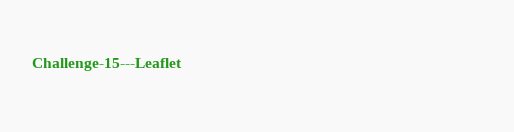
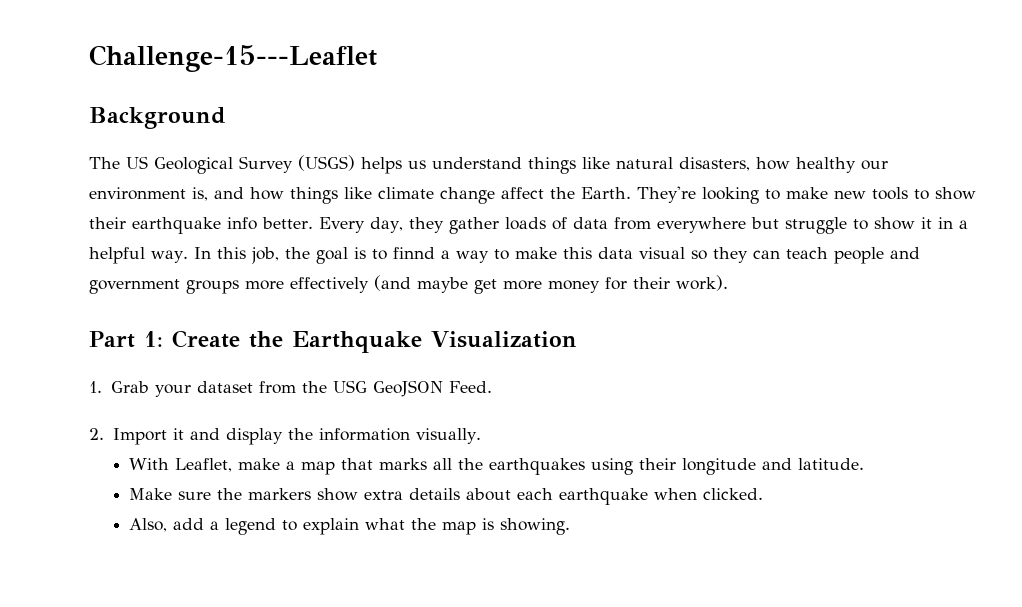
(182, 64) none -> [89,107,226,129] [89,155,888,174] [89,186,976,204] [89,217,968,234] [89,247,920,264] [89,275,728,294] [89,330,577,353] [89,380,492,397] [89,428,481,445] [129,458,865,475] [129,488,764,505] [129,518,571,535] // Background // The US Geological Survey (USGS) helps us understand things like natural disasters, how healthy our environment is, and how things like climate change affect the Earth. They're looking to make new tools to show their earthquake info better. Every day, they gather loads of data from everywhere but struggle to show it in a helpful way. In this job, the goal is to finnd a way to make this data visual so they can teach people and government groups more effectively (and maybe get more money for their work). // Part 1: Create the Earthquake Visualization // 1. Grab your dataset from the USG GeoJSON Feed. // 2. Import it and display the information visually. // With Leaflet, make a map that marks all the earthquakes using their longitude and latitude. // Make sure the markers show extra details about each earthquake when clicked. // Also, add a legend to explain what the map is showing.

